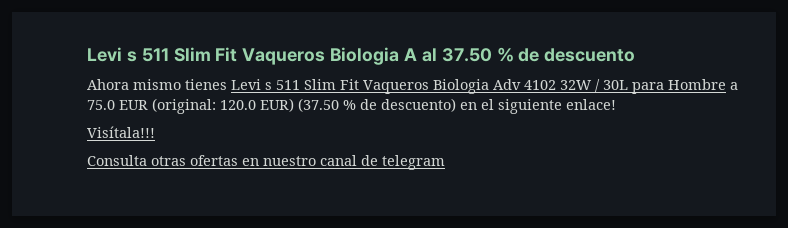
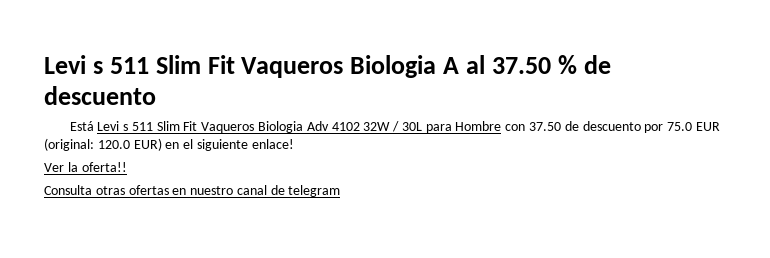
[87,79,227,90] Ahora mismo tienes -> [69,121,94,131] Está
[730,82,738,90] a -> [505,121,664,133] con 37.50 de descuento por
[298,98,456,112] (37.50 % de descuento) -> (162, 144) none
[87,126,155,138] Visítala!!! -> [44,162,127,172] Ver la oferta!!

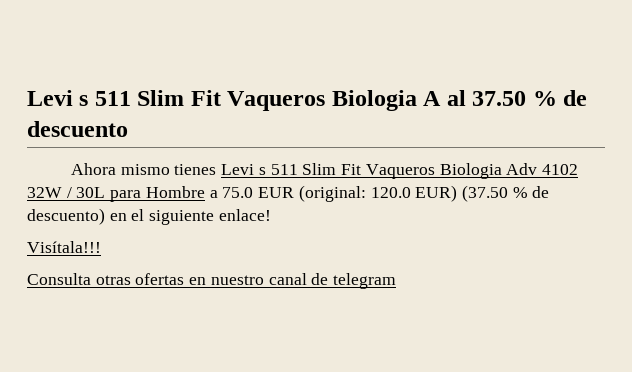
[69,121,94,131] Está -> [70,163,217,175] Ahora mismo tienes
[505,121,664,133] con 37.50 de descuento por -> [209,190,218,198] a
(162, 144) none -> [461,185,550,202] [27,208,105,225] (37.50 % de descuento)
[44,162,127,172] Ver la oferta!! -> [27,241,101,253] Visítala!!!

